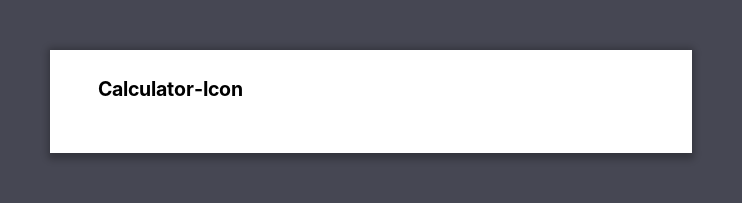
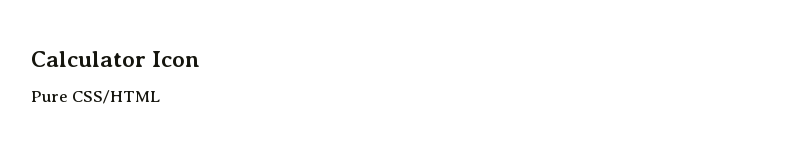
[98,81,243,96] Calculator-Icon -> [31,51,201,67] [31,90,161,104] Calculator Icon // Pure CSS/HTML

